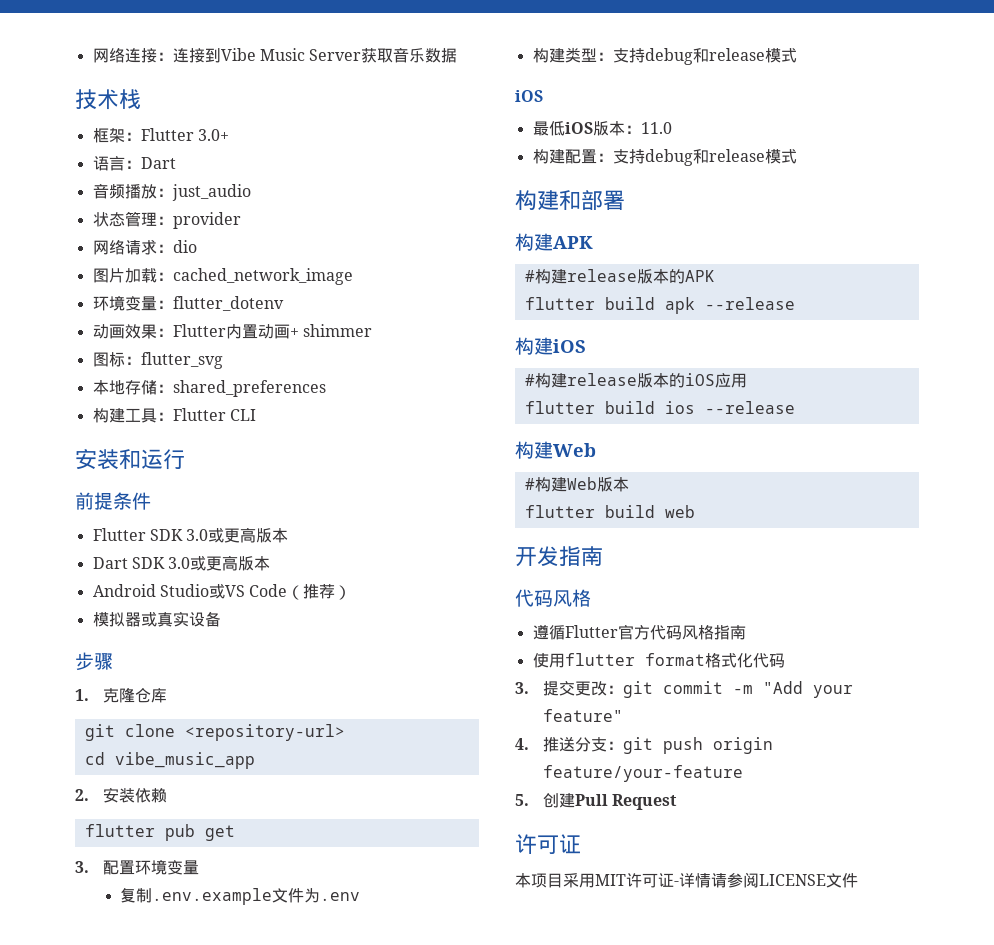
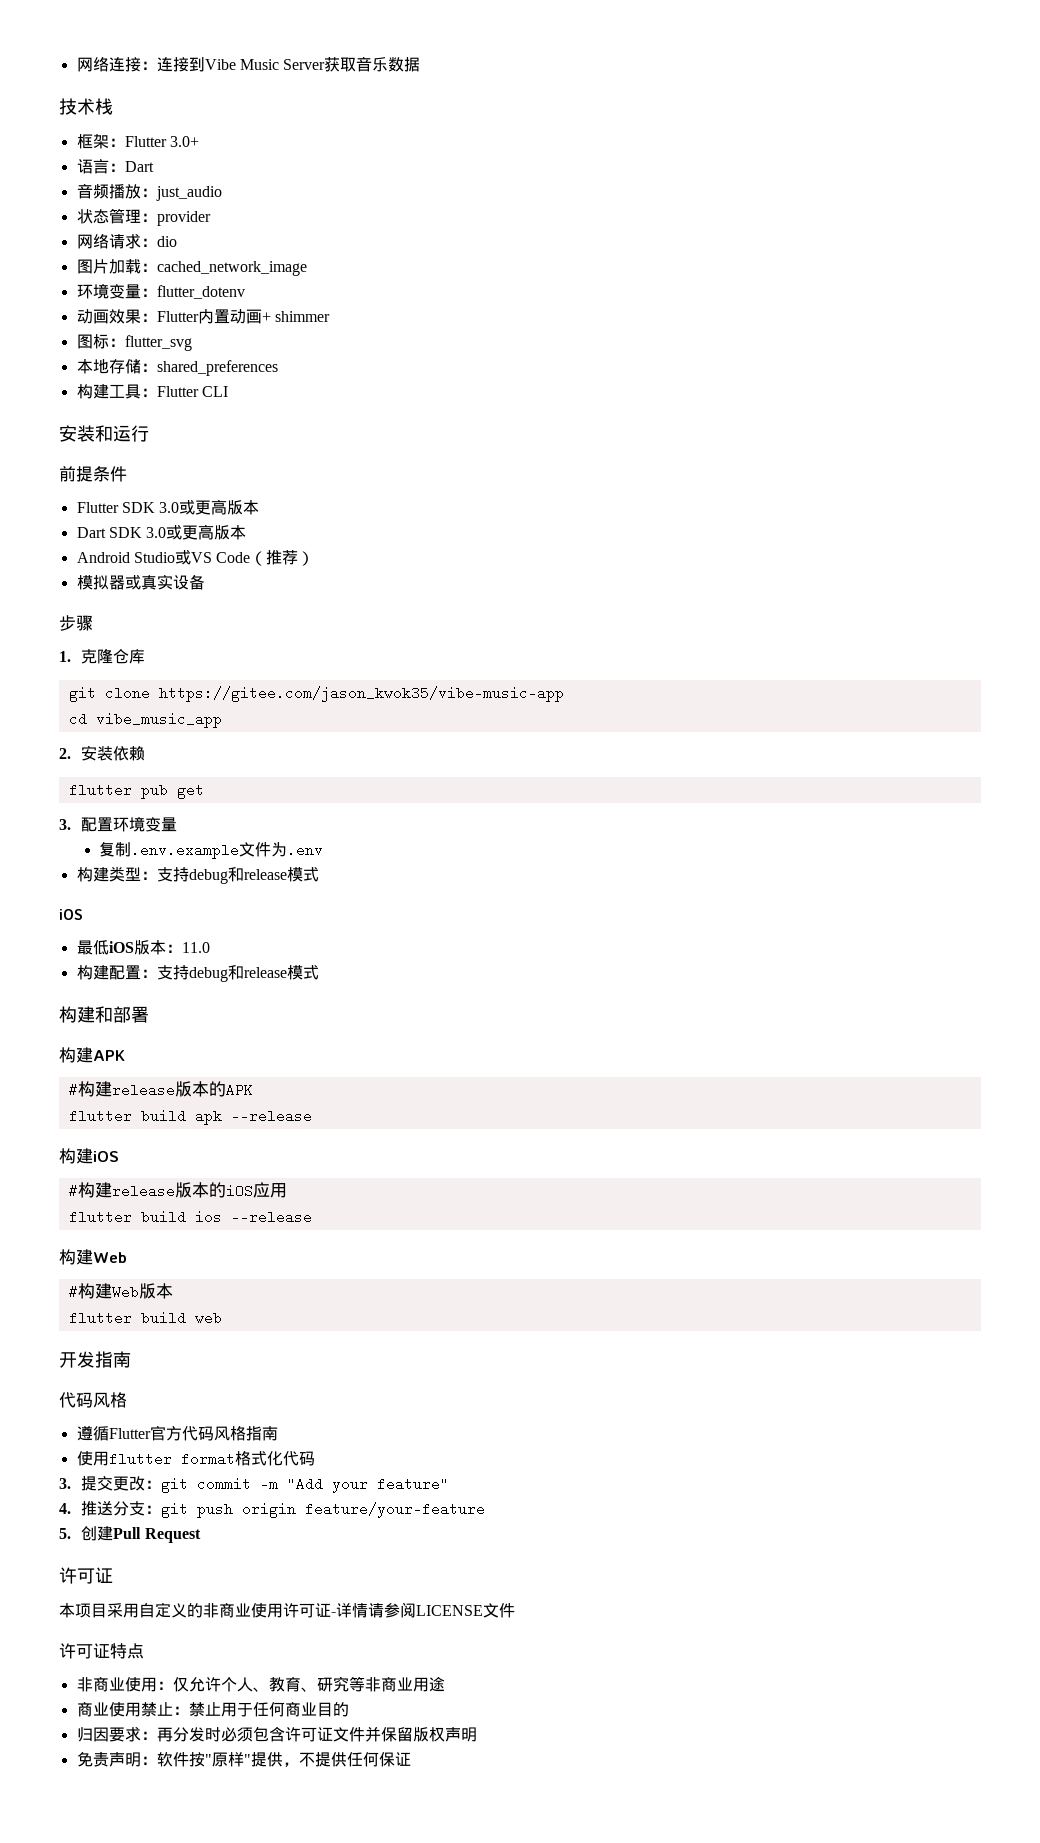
[184,724,345,741] <repository-url> -> [158,686,564,702] https://gitee.com/jason_kwok35/vibe-music-app
[595,874,626,886] MIT -> [139,1602,283,1618] 自定义的非商业使用
(858, 880) none -> [59,1643,144,1659] [76,1676,445,1692] [76,1702,349,1717] [76,1726,477,1742] [76,1751,411,1767] // 许可证特点 // 非商业使用：仅允许个人、教育、研究等非商业用途 // 商业使用禁止：禁止用于任何商业目的 // 归因要求：再分发时必须包含许可证文件并保留版权声明 // 免责声明：软件按"原样"提供，不提供任何保证

